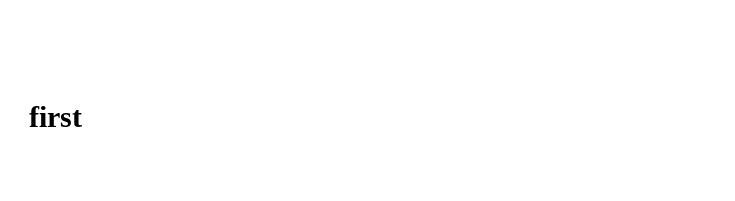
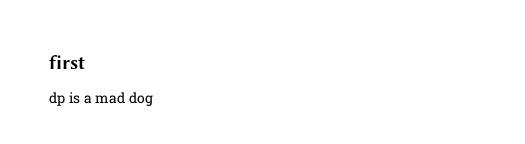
(82, 116) none -> [49,92,154,106] // dp is a mad dog

